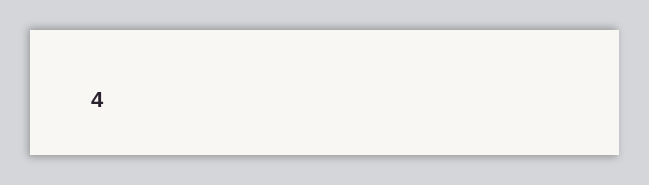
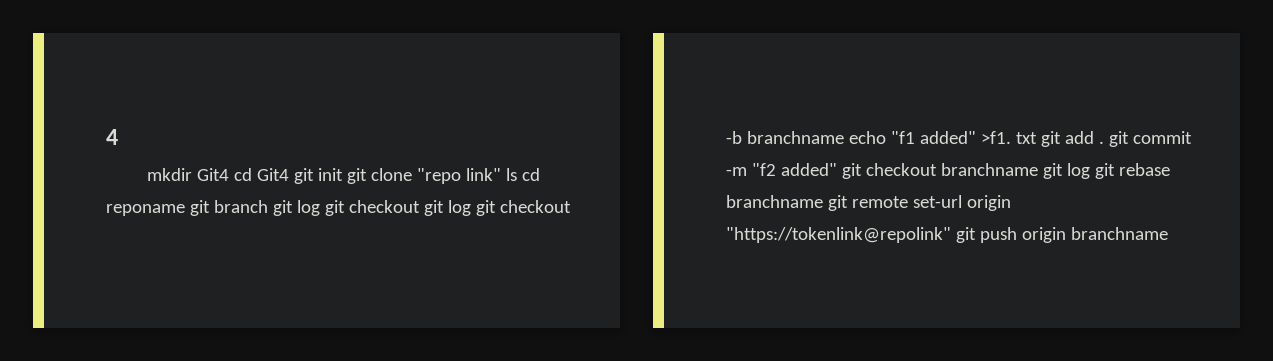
(104, 99) none -> [147,168,541,184] [106,200,571,216] [726,131,1192,147] [726,163,1170,179] [726,195,1011,211] [726,227,1168,243] // mkdir Git4 cd Git4 git init git clone "repo link" ls cd reponame git branch git log git checkout git log git checkout -b branchname echo "f1 added" >f1. txt git add . git commit -m "f2 added" git checkout branchname git log git rebase branchname git remote set-url origin "https://tokenlink@repolink" git push origin branchname

